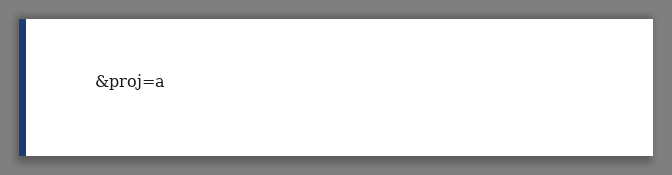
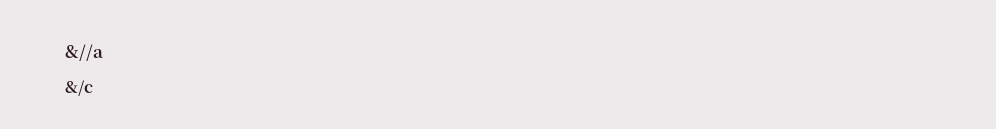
[95,74,165,90] &proj=a -> [65,44,103,61] [65,80,93,96] &//a // &/c

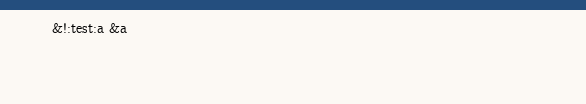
[65,44,103,61] [65,80,93,96] &//a // &/c -> [52,23,127,33] &!:test:a &a

